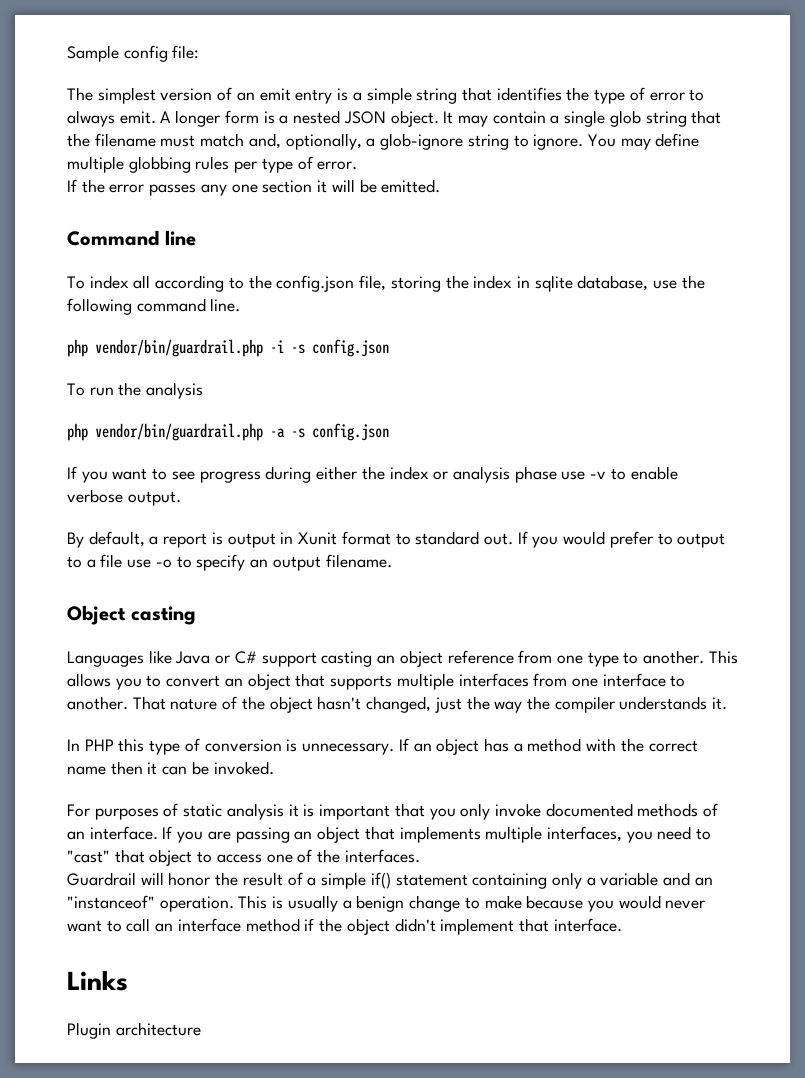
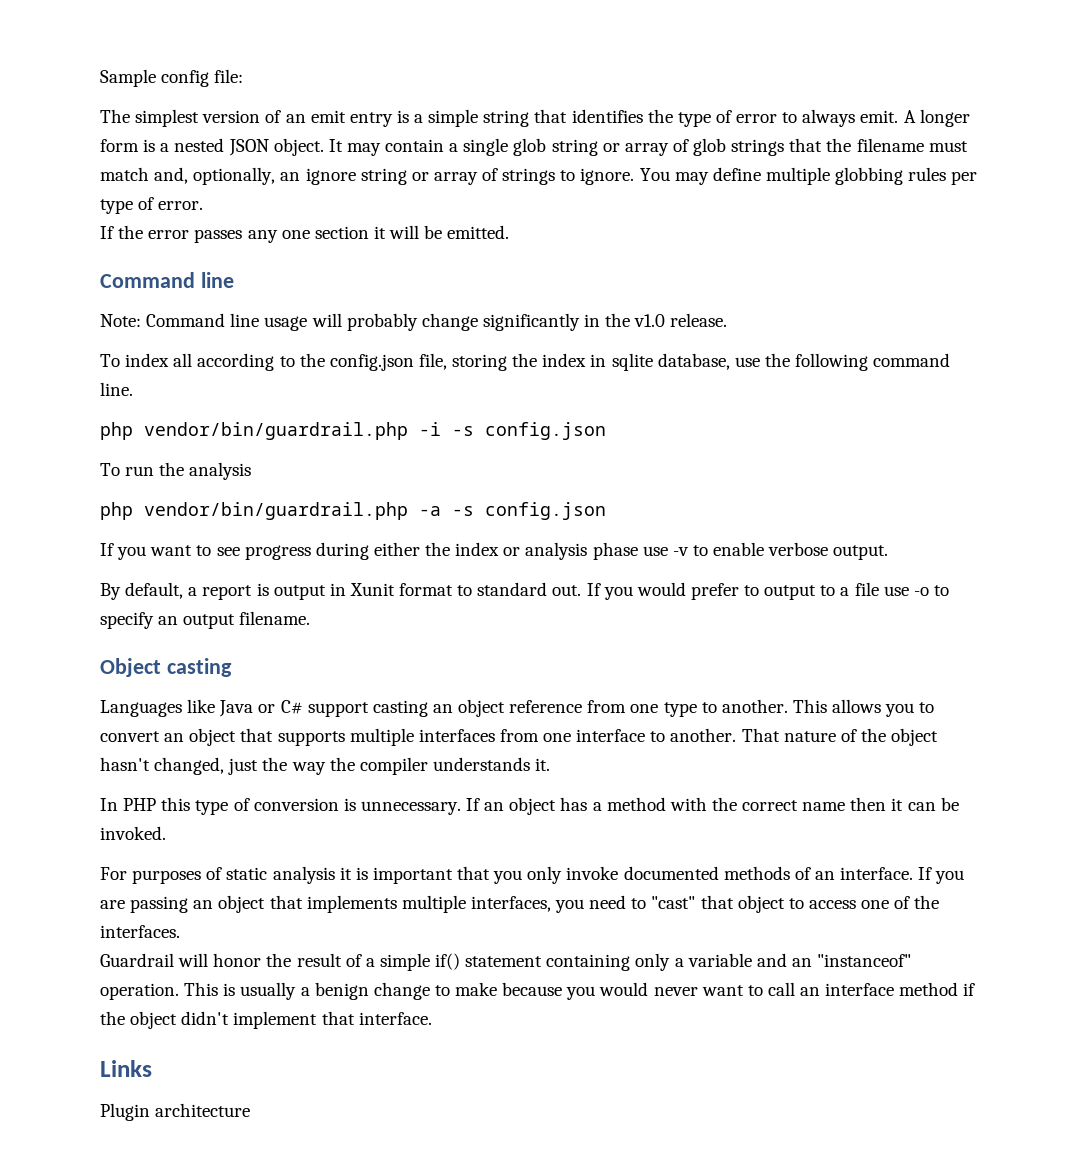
(687, 119) none -> [602,138,785,156] or array of glob strings
[366,133,509,150] a glob-ignore string -> [280,168,556,185] an ignore string or array of strings
(196, 238) none -> [100,313,728,331] // Note: Command line usage will probably change significantly in the v1.0 release.

